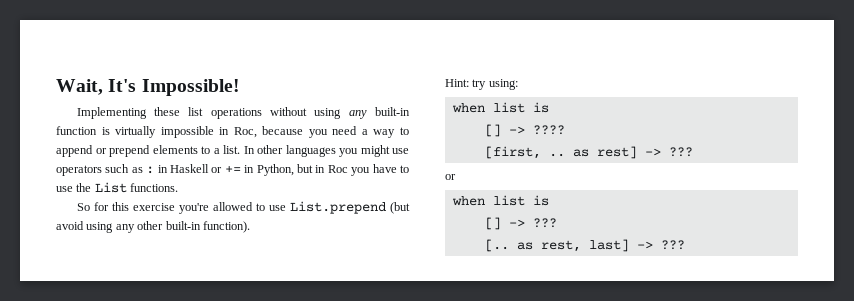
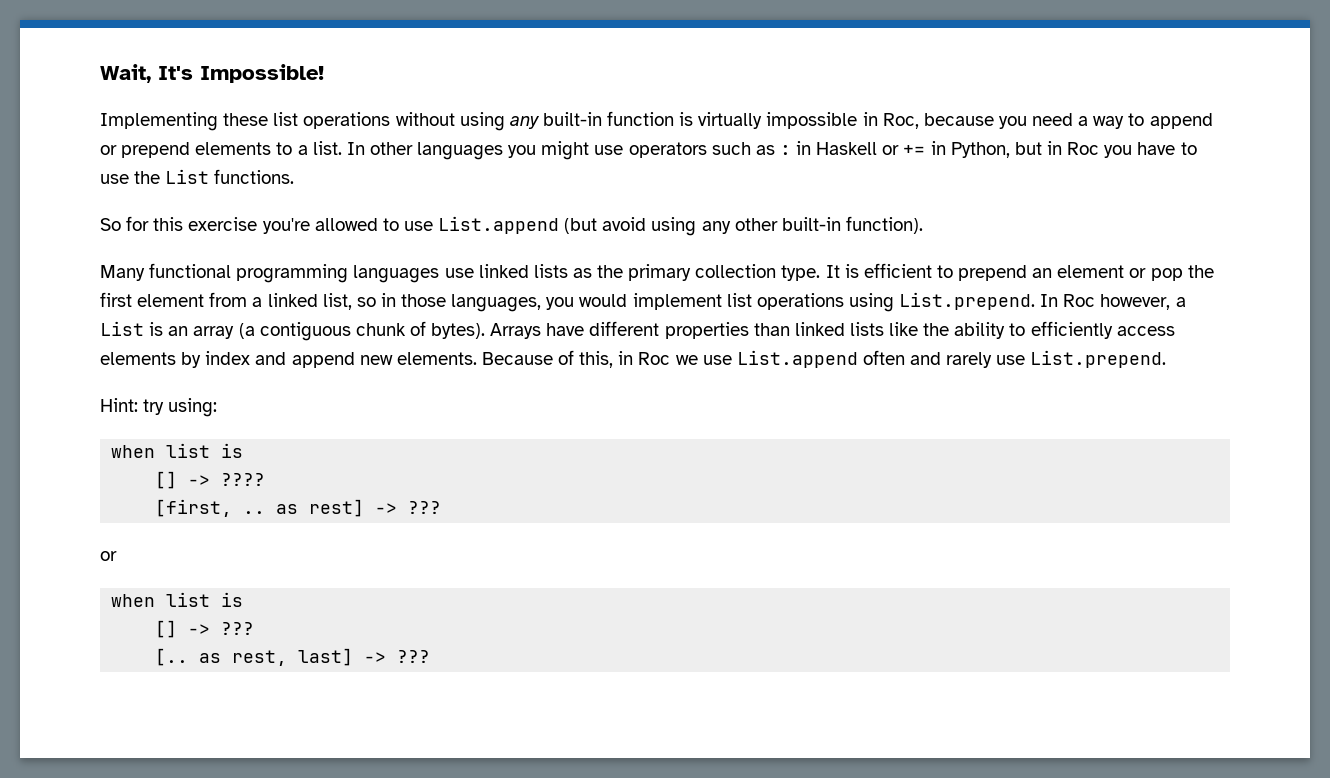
[289,201,386,214] List.prepend -> [438,216,560,234] List.append
(250, 227) none -> [100,263,1214,283] [100,292,1186,312] [100,321,1175,341] [100,350,1167,368] // Many functional programming languages use linked lists as the primary collection type. It is efficient to prepend an element or pop the first element from a linked list, so in those languages, you would implement list operations using List.prepend. In Roc however, a List is an array (a contiguous chunk of bytes). Arrays have different properties than linked lists like the ability to efficiently access elements by index and append new elements. Because of this, in Roc we use List.append often and rarely use List.prepend.

